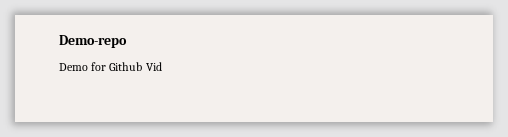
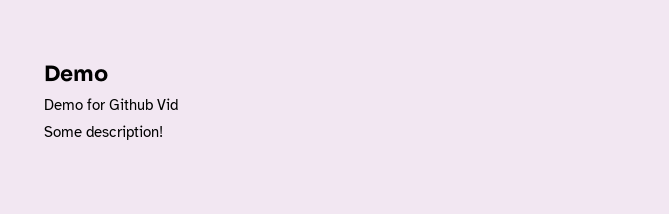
[59,35,127,48] Demo-repo -> [44,65,108,82] Demo
(162, 66) none -> [44,125,163,140] // Some description!

